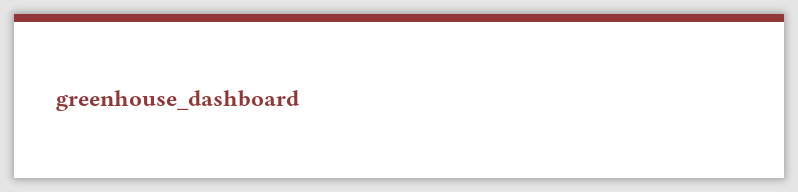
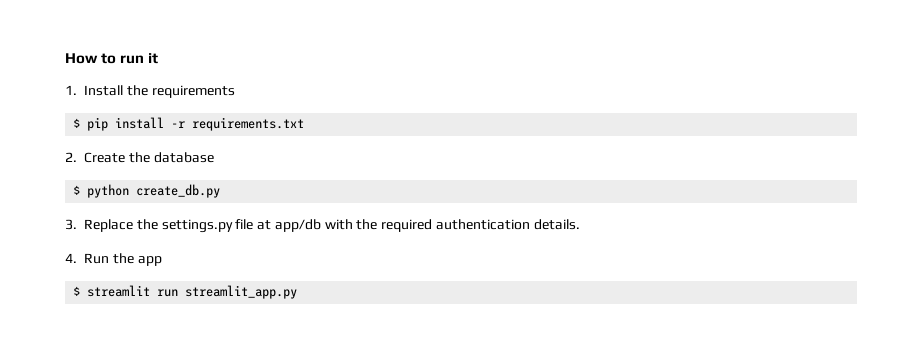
[56,90,299,111] greenhouse_dashboard -> [65,53,159,64] [65,85,235,98] [73,117,305,131] [65,152,214,163] [73,184,221,198] [65,219,580,233] [65,253,162,266] [73,285,298,299] How to run it // 1. Install the requirements // $ pip install -r requirements.txt // 2. Create the database // $ python create_db.py // 3. Replace the settings.py file at app/db with the required authentication details. // 4. Run the app // $ streamlit run streamlit_app.py

